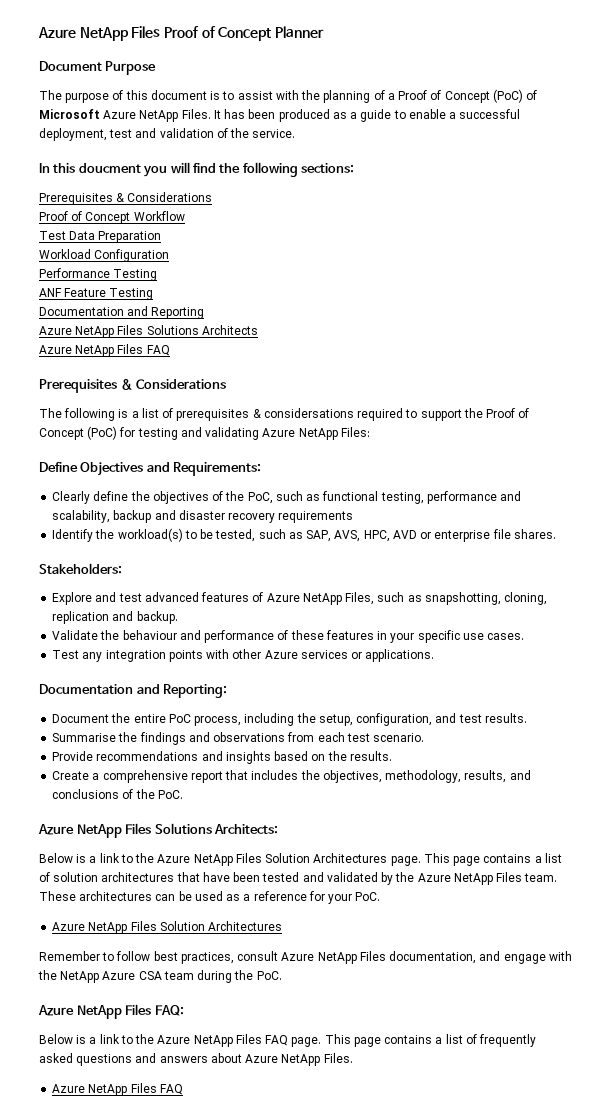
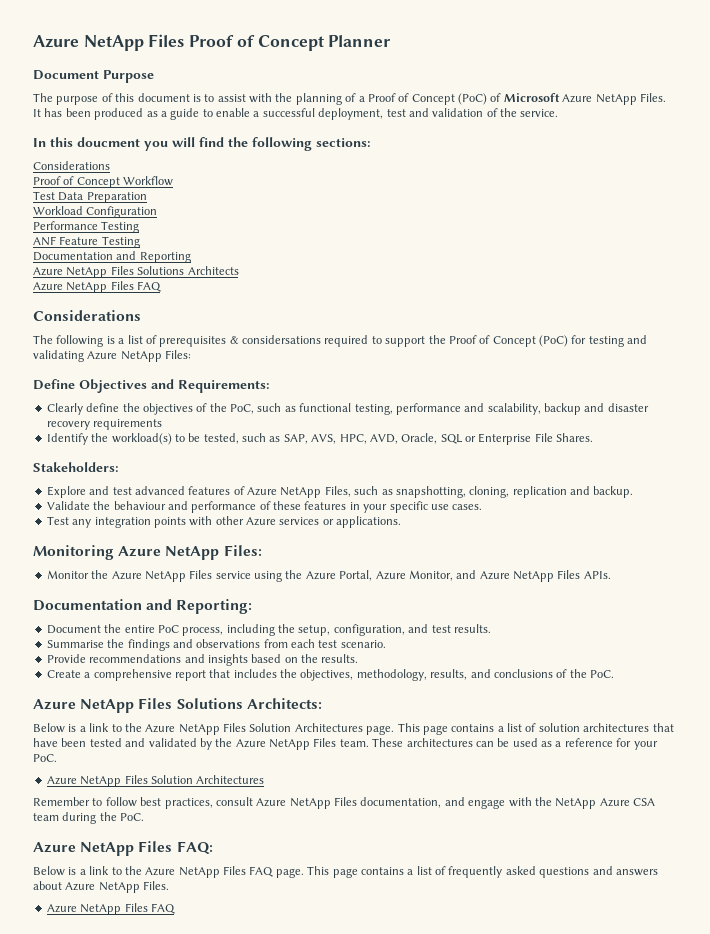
[39,193,125,205] Prerequisites & -> (371, 142) none
[39,379,133,393] Prerequisites & -> (163, 286) none
[392,529,556,542] AVD or enterprise file shares. -> [369,433,594,445] AVD, Oracle, SQL or Enterprise File Shares.
(435, 655) none -> [33,545,262,560] [46,570,611,582] // Monitoring Azure NetApp Files: // Monitor the Azure NetApp Files service using the Azure Portal, Azure Monitor, and Azure NetApp Files APIs.

